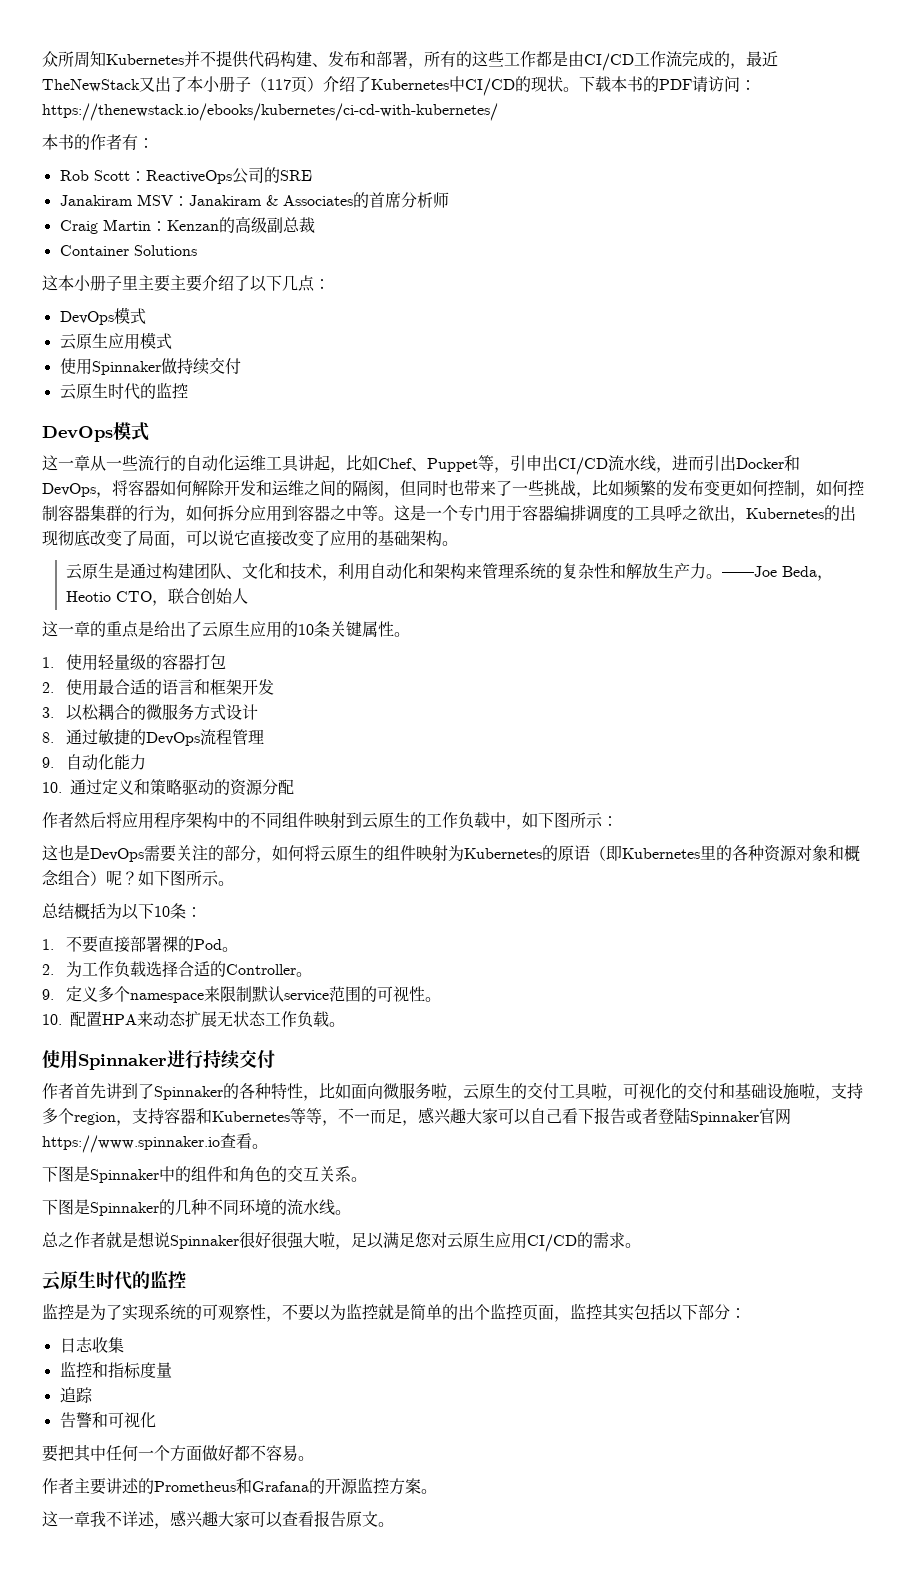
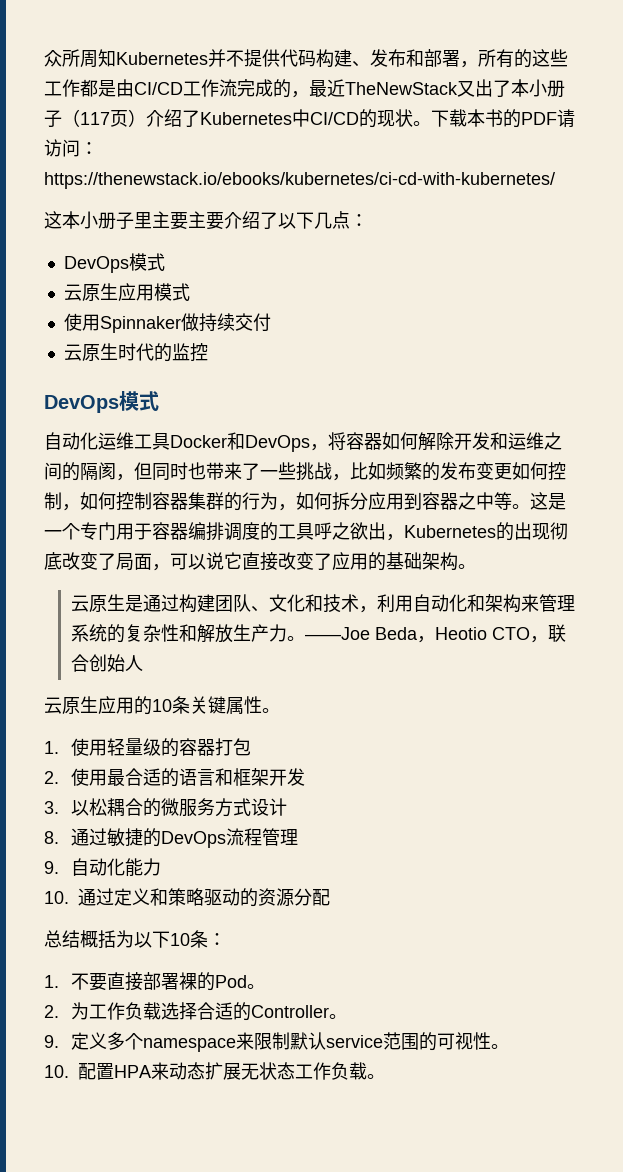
[42,134,154,150] [59,167,312,184] [59,191,449,208] [59,216,315,234] [59,245,197,256] // 本书的作者有： // Rob Scott：ReactiveOps公司的SRE // Janakiram MSV：Janakiram & Associates的首席分析师 // Craig Martin：Kenzan的高级副总裁 // Container Solutions -> (555, 180) none
[42,455,736,475] 这一章从一些流行的自动化运维工具讲起，比如Chef、Puppet等，引申出CI/CD流水线，进而引出 -> [44,432,170,450] 自动化运维工具
[42,621,202,638] 这一章的重点是给出了 -> (143, 663) none
[42,812,618,830] [42,844,860,863] [42,870,234,886] // 作者然后将应用程序架构中的不同组件映射到云原生的工作负载中，如下图所示： // 这也是DevOps需要关注的部分，如何将云原生的组件映射为Kubernetes的原语（即Kubernetes里的各种资源对象和概念组合）呢？如下图所示。 -> (330, 897) none
[42,1050,275,1070] [42,1082,863,1101] [42,1107,791,1126] [42,1133,268,1153] [42,1165,367,1183] [42,1199,351,1216] [42,1231,641,1252] [42,1271,186,1291] [42,1303,746,1322] [59,1337,124,1353] [59,1361,172,1379] [59,1387,93,1403] [59,1412,156,1428] [42,1445,314,1462] [42,1477,437,1495] [42,1510,394,1529] // 使用Spinnaker进行持续交付 // 作者首先讲到了Spinnaker的各种特性，比如面向微服务啦，云原生的交付工具啦，可视化的交付和基础设施啦，支持多个region，支持容器和Kubernetes等等，不一而足，感兴趣大家可以自己看下报告或者登陆Spinnaker官网https://www.spinnaker.io查看。 // 下图是Spinnaker中的组件和角色的交互关系。 // 下图是Spinnaker的几种不同环境的流水线。 // 总之作者就是想说Spinnaker很好很强大啦，足以满足您对云原生应用CI/CD的需求。 // 云原生时代的监控 // 监控是为了实现系统的可观察性，不要以为监控就是简单的出个监控页面，监控其实包括以下部分： // 日志收集 // 监控和指标度量 // 追踪 // 告警和可视化 // 要把其中任何一个方面做好都不容易。 // 作者主要讲述的Prometheus和Grafana的开源监控方案。 // 这一章我不详述，感兴趣大家可以查看报告原文。 -> (385, 1076) none

